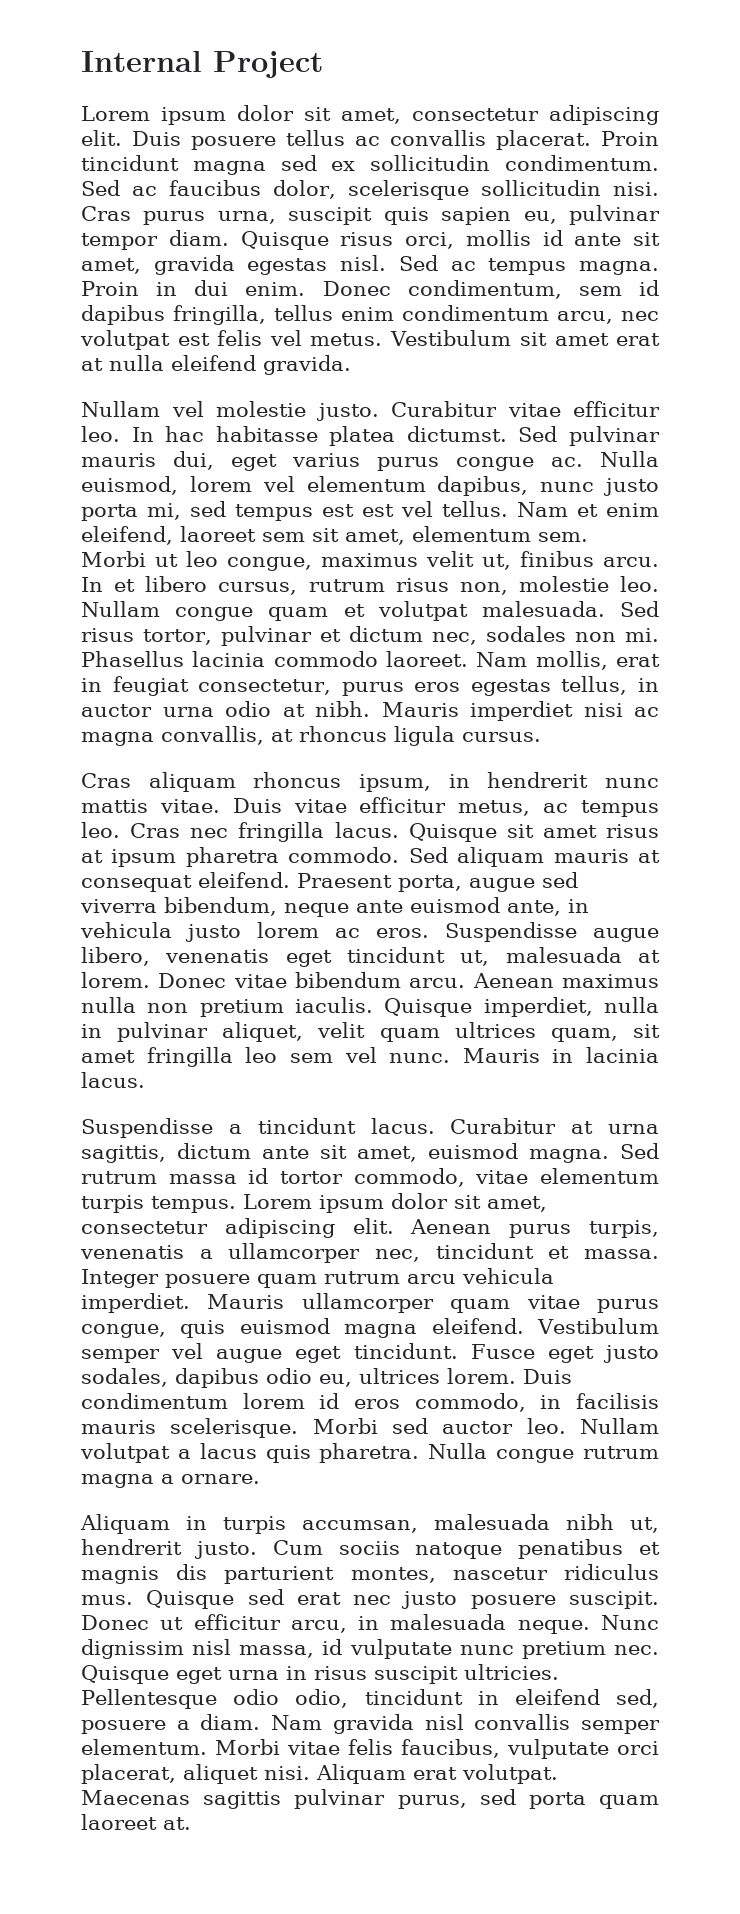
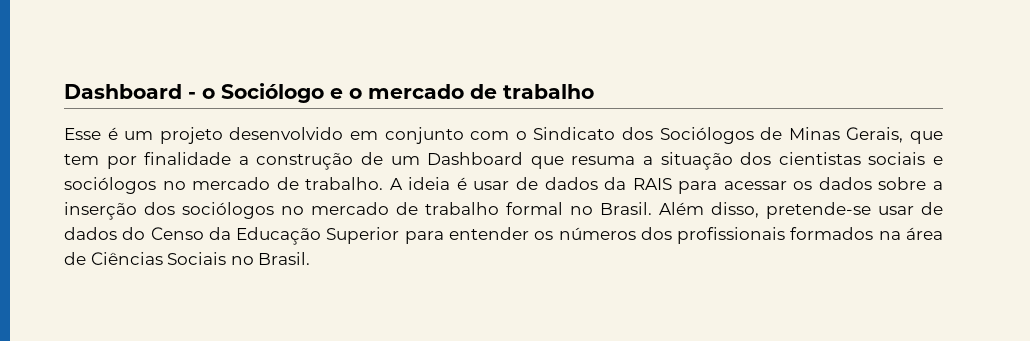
[81,51,323,78] [81,105,659,125] [81,130,659,150] [81,155,659,175] [81,180,659,200] [81,205,660,225] [81,230,660,250] [81,255,659,275] [81,280,659,299] [81,305,659,325] [80,330,660,350] [81,355,351,375] [81,401,660,421] [81,426,660,446] [81,451,659,471] [81,476,659,496] [81,501,659,521] [81,526,588,545] [81,551,659,571] [81,576,659,595] [81,601,659,621] [81,626,659,646] [81,651,660,670] [81,676,659,696] [81,701,659,721] [81,726,541,746] [81,772,659,792] [81,797,659,817] [81,822,659,842] [81,847,661,867] [81,872,578,892] [80,897,589,917] [80,922,659,942] [81,947,660,967] [81,972,659,988] [81,997,659,1017] [81,1022,660,1042] [81,1047,659,1067] [81,1072,145,1088] [81,1118,659,1138] [81,1143,659,1163] [81,1168,659,1187] [81,1193,547,1213] [81,1218,659,1238] [80,1243,660,1263] [81,1268,554,1288] [81,1293,659,1313] [81,1318,660,1338] [81,1343,660,1363] [81,1368,572,1388] [81,1393,659,1412] [81,1418,659,1438] [80,1443,659,1463] [81,1474,260,1488] [80,1514,659,1534] [81,1539,660,1559] [81,1564,659,1584] [81,1589,659,1609] [81,1614,659,1634] [81,1639,659,1659] [81,1664,559,1684] [81,1689,659,1709] [81,1714,660,1734] [81,1739,659,1759] [81,1764,558,1784] [81,1789,660,1809] [81,1814,191,1830] Internal Project // Lorem ipsum dolor sit amet, consectetur adipiscing elit. Duis posuere tellus ac convallis placerat. Proin tincidunt magna sed ex sollicitudin condimentum. Sed ac faucibus dolor, scelerisque sollicitudin nisi. Cras purus urna, suscipit quis sapien eu, pulvinar tempor diam. Quisque risus orci, mollis id ante sit amet, gravida egestas nisl. Sed ac tempus magna. Proin in dui enim. Donec condimentum, sem id dapibus fringilla, tellus enim condimentum arcu, nec volutpat est felis vel metus. Vestibulum sit amet erat at nulla eleifend gravida. // Nullam vel molestie justo. Curabitur vitae efficitur leo. In hac habitasse platea dictumst. Sed pulvinar mauris dui, eget varius purus congue ac. Nulla euismod, lorem vel elementum dapibus, nunc justo porta mi, sed tempus est est vel tellus. Nam et enim eleifend, laoreet sem sit amet, elementum sem. Morbi ut leo congue, maximus velit ut, finibus arcu. In et libero cursus, rutrum risus non, molestie leo. Nullam congue quam et volutpat malesuada. Sed risus tortor, pulvinar et dictum nec, sodales non mi. Phasellus lacinia commodo laoreet. Nam mollis, erat in feugiat consectetur, purus eros egestas tellus, in auctor urna odio at nibh. Mauris imperdiet nisi ac magna convallis, at rhoncus ligula cursus. // Cras aliquam rhoncus ipsum, in hendrerit nunc mattis vitae. Duis vitae efficitur metus, ac tempus leo. Cras nec fringilla lacus. Quisque sit amet risus at ipsum pharetra commodo. Sed aliquam mauris at consequat eleifend. Praesent porta, augue sed viverra bibendum, neque ante euismod ante, in vehicula justo lorem ac eros. Suspendisse augue libero, venenatis eget tincidunt ut, malesuada at lorem. Donec vitae bibendum arcu. Aenean maximus nulla non pretium iaculis. Quisque imperdiet, nulla in pulvinar aliquet, velit quam ultrices quam, sit amet fringilla leo sem vel nunc. Mauris in lacinia lacus. // Suspendisse a tincidunt lacus. Curabitur at urna sagittis, dictum ante sit amet, euismod magna. Sed rutrum massa id tortor commodo, vitae elementum turpis tempus. Lorem ipsum dolor sit amet, consectetur adipiscing elit. Aenean purus turpis, venenatis a ullamcorper nec, tincidunt et massa. Integer posuere quam rutrum arcu vehicula imperdiet. Mauris ullamcorper quam vitae purus congue, quis euismod magna eleifend. Vestibulum semper vel augue eget tincidunt. Fusce eget justo sodales, dapibus odio eu, ultrices lorem. Duis condimentum lorem id eros commodo, in facilisis mauris scelerisque. Morbi sed auctor leo. Nullam volutpat a lacus quis pharetra. Nulla congue rutrum magna a ornare. // Aliquam in turpis accumsan, malesuada nibh ut, hendrerit justo. Cum sociis natoque penatibus et magnis dis parturient montes, nascetur ridiculus mus. Quisque sed erat nec justo posuere suscipit. Donec ut efficitur arcu, in malesuada neque. Nunc dignissim nisl massa, id vulputate nunc pretium nec. Quisque eget urna in risus suscipit ultricies. Pellentesque odio odio, tincidunt in eleifend sed, posuere a diam. Nam gravida nisl convallis semper elementum. Morbi vitae felis faucibus, vulputate orci placerat, aliquet nisi. Aliquam erat volutpat. Maecenas sagittis pulvinar purus, sed porta quam laoreet at. -> [64,83,594,103] [64,127,944,144] [64,152,944,170] [64,177,943,194] [64,202,943,220] [64,227,944,245] [64,252,311,265] Dashboard - o Sociólogo e o mercado de trabalho // Esse é um projeto desenvolvido em conjunto com o Sindicato dos Sociólogos de Minas Gerais, que tem por finalidade a construção de um Dashboard que resuma a situação dos cientistas sociais e sociólogos no mercado de trabalho. A ideia é usar de dados da RAIS para acessar os dados sobre a inserção dos sociólogos no mercado de trabalho formal no Brasil. Além disso, pretende-se usar de dados do Censo da Educação Superior para entender os números dos profissionais formados na área de Ciências Sociais no Brasil.

